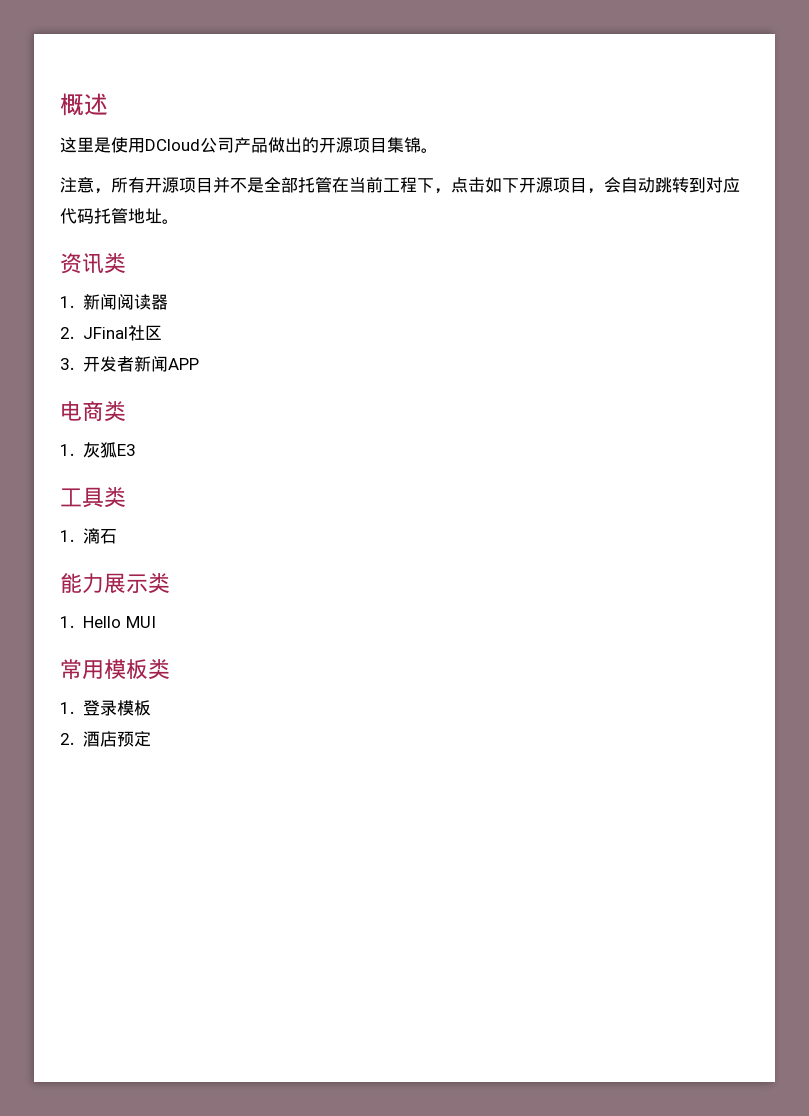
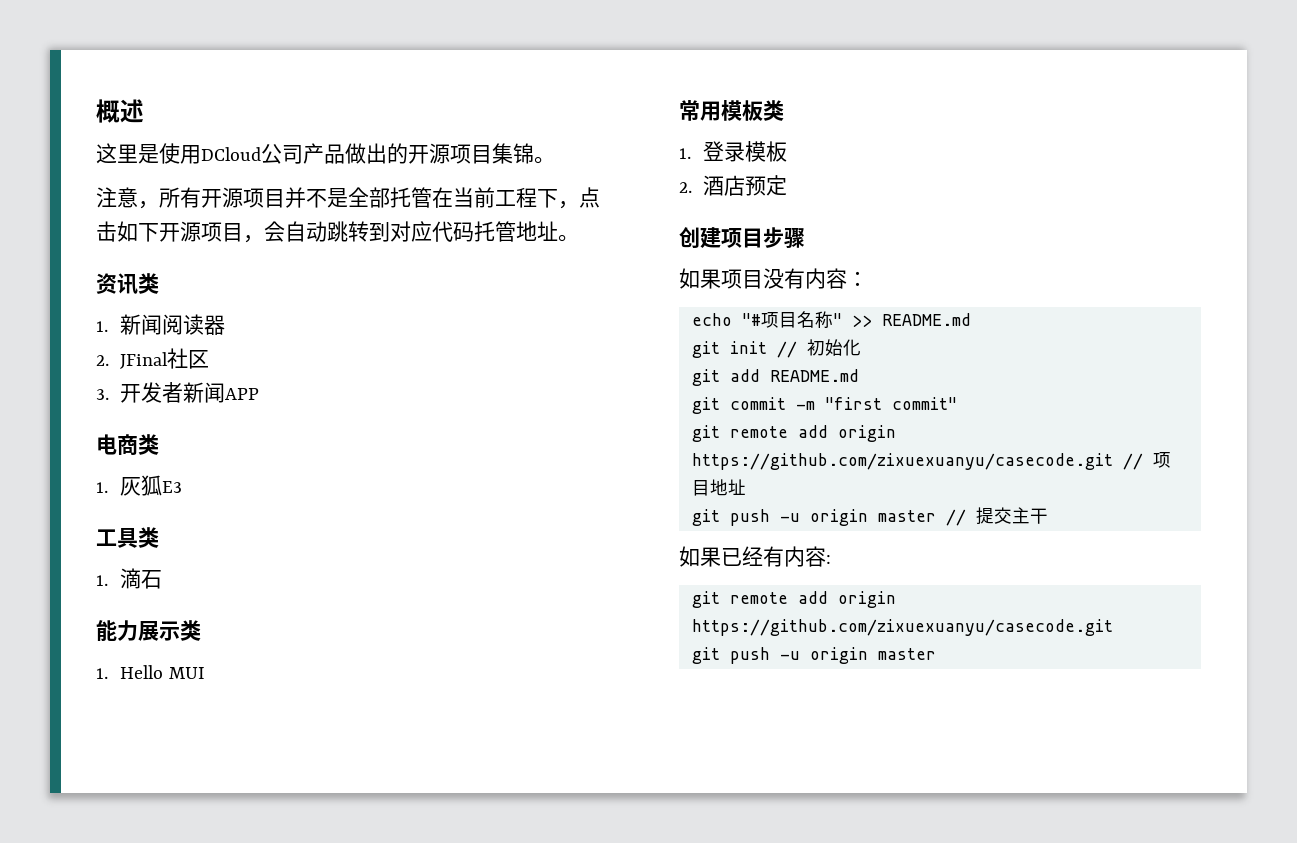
(151, 739) none -> [679,227,805,248] [679,268,868,289] [691,311,971,328] [691,339,861,358] [691,369,859,386] [691,397,957,414] [691,425,896,442] [691,452,1171,470] [691,479,746,496] [691,507,1048,526] [679,546,831,567] [691,591,896,608] [691,619,1113,636] [691,647,936,664] // 创建项目步骤 // 如果项目没有内容： // echo "#项目名称" >> README.md // git init // 初始化 // git add README.md // git commit -m "first commit" // git remote add origin https://github.com/zixuexuanyu/casecode.git // 项目地址 // git push -u origin master // 提交主干 // 如果已经有内容: // git remote add origin https://github.com/zixuexuanyu/casecode.git // git push -u origin master

